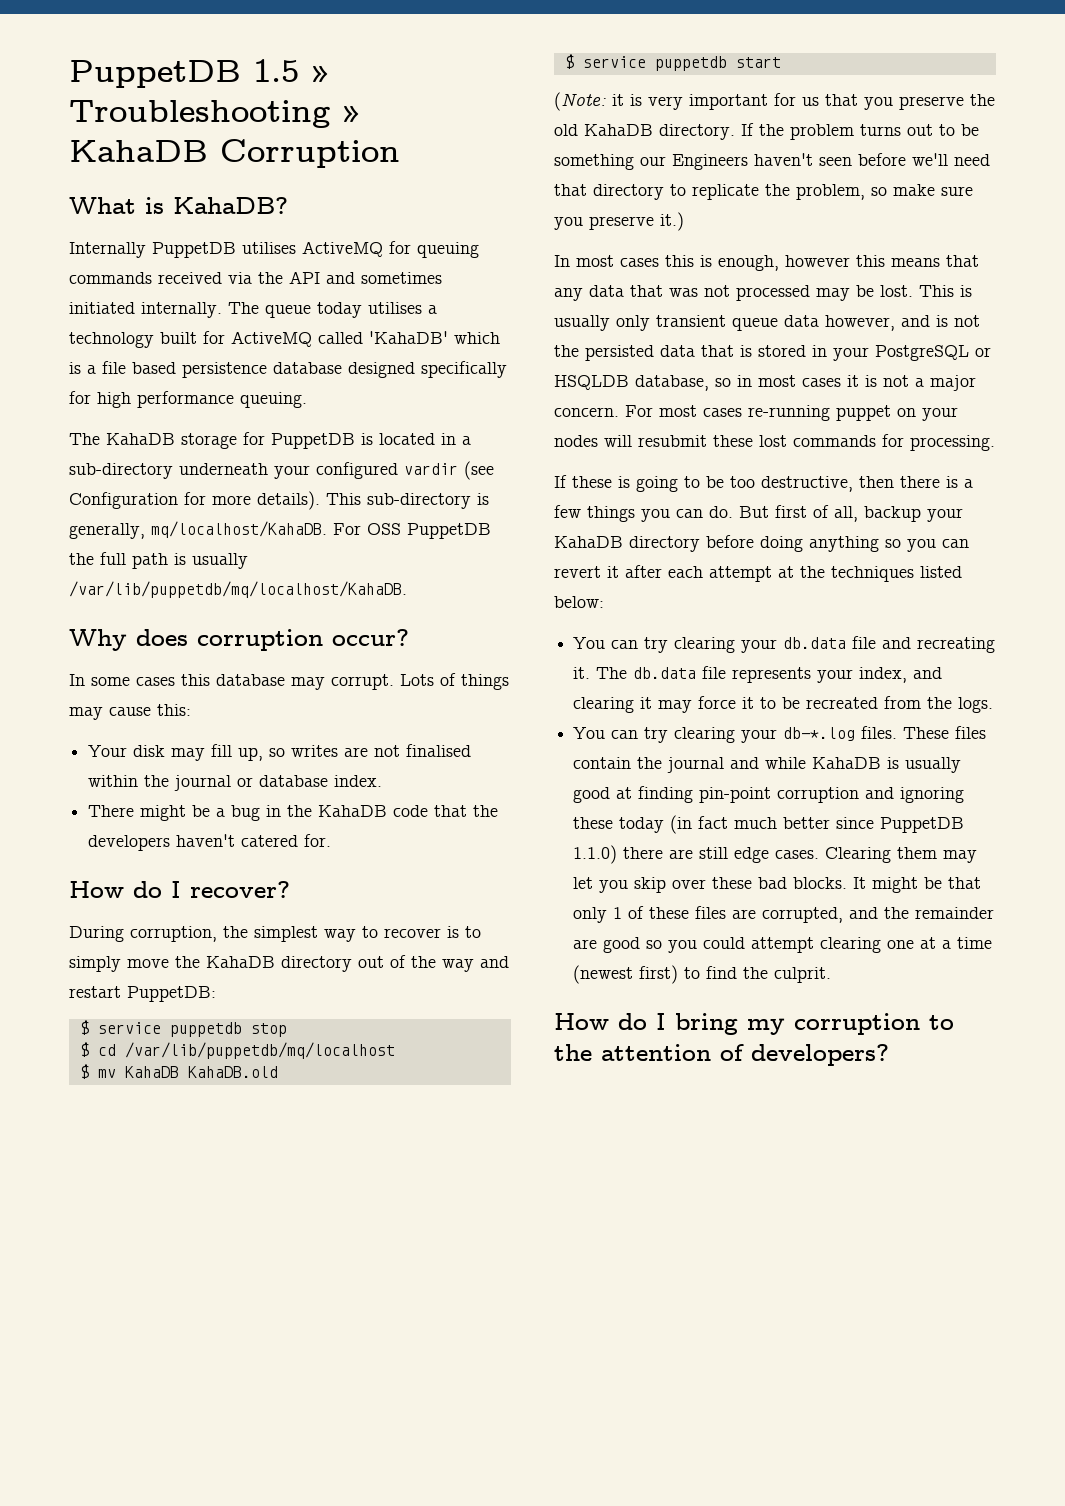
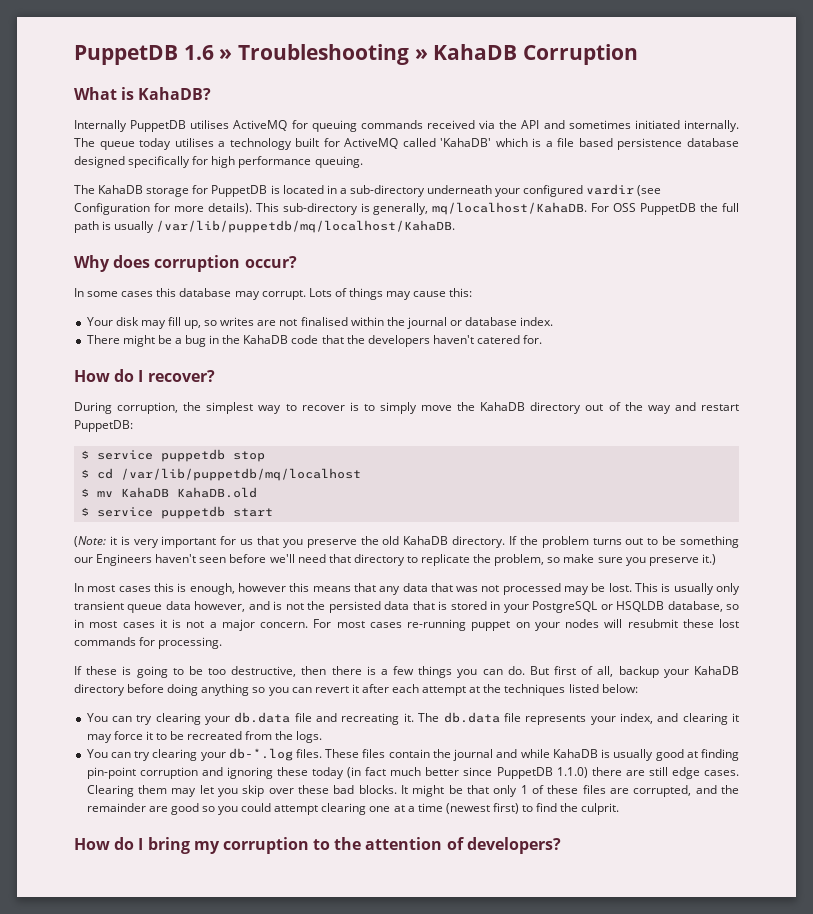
[69,59,299,88] PuppetDB 1.5 -> [74,45,214,65] PuppetDB 1.6

